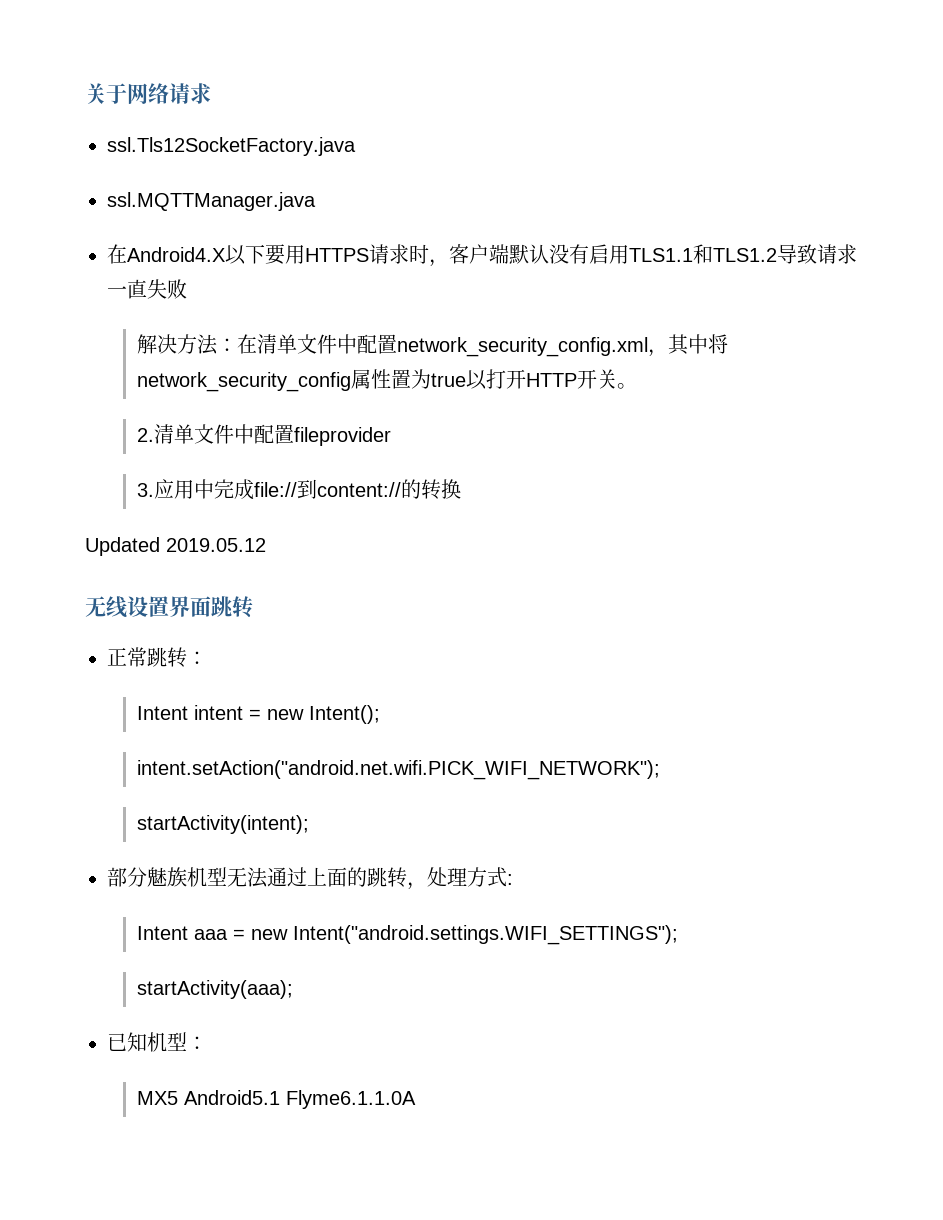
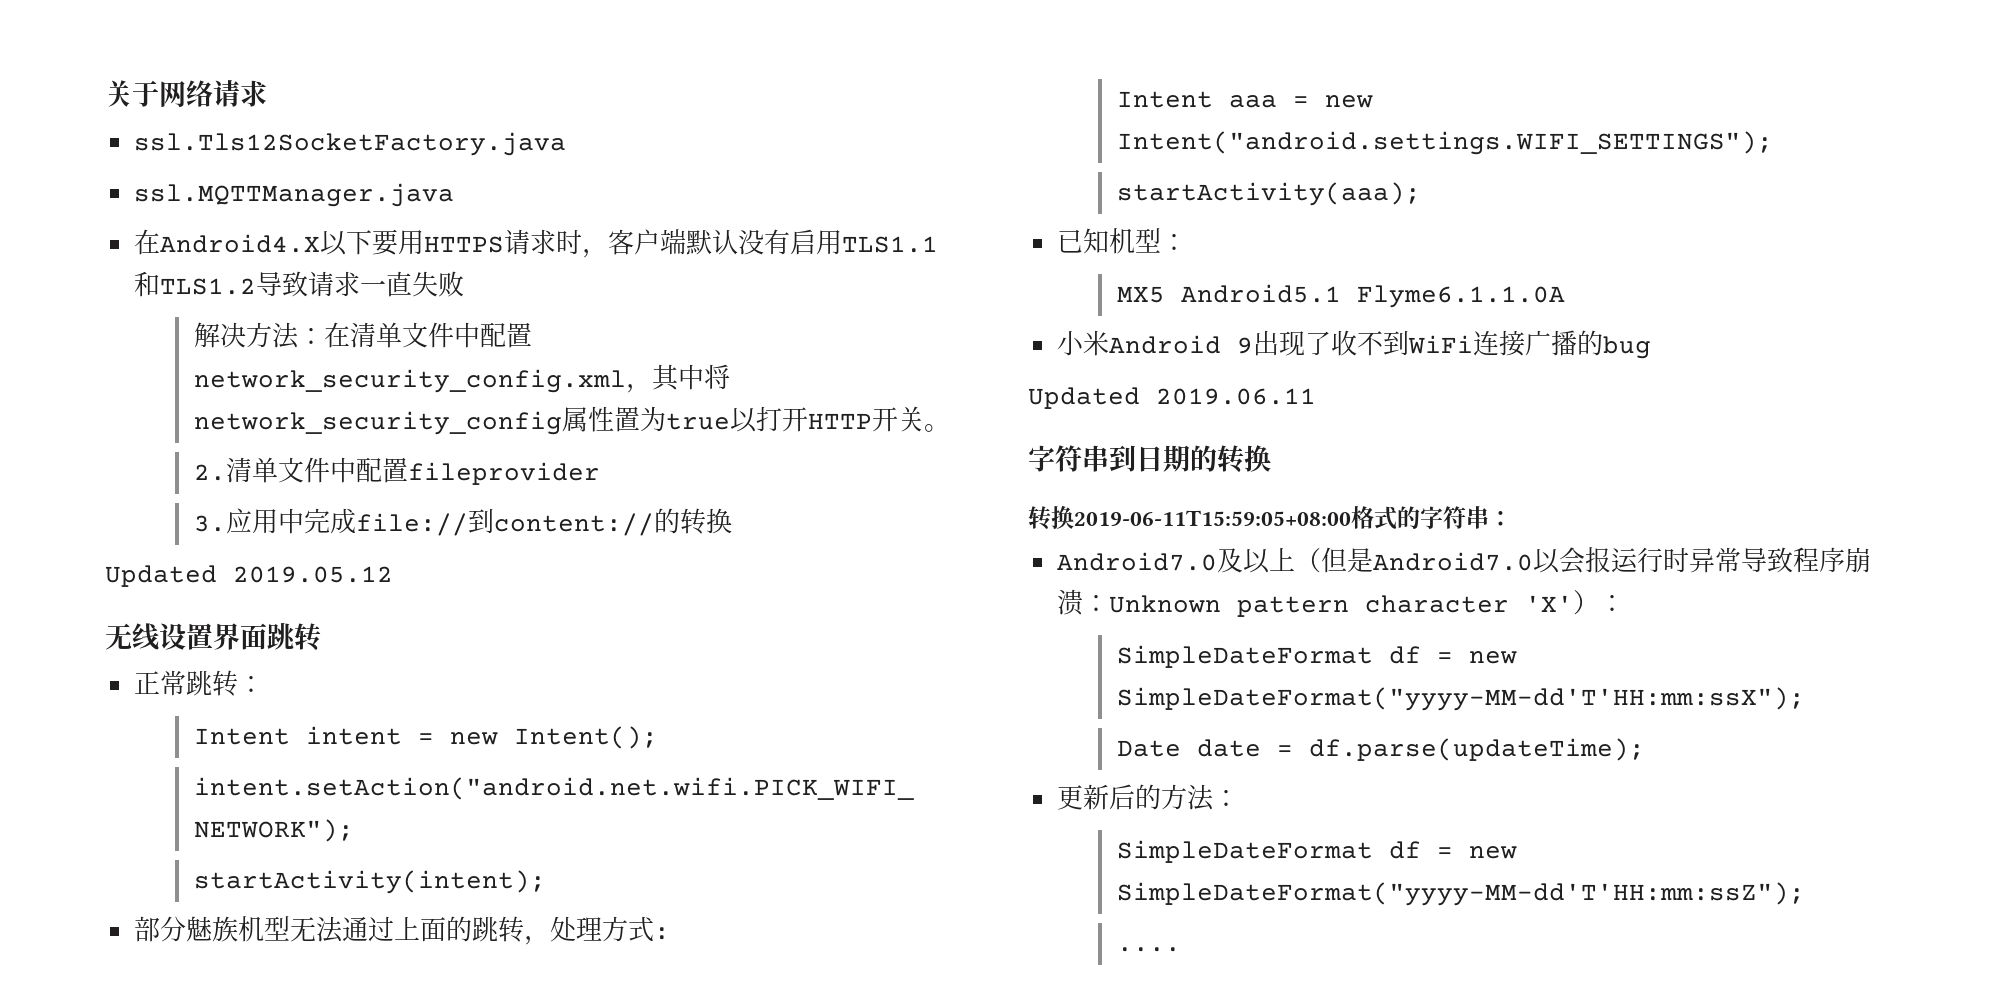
(417, 1099) none -> [1056,330,1651,359] [1028,387,1316,409] [1028,445,1271,473] [1028,505,1512,530] [1056,547,1871,574] [1056,589,1625,617] [1116,645,1517,668] [1116,687,1805,711] [1116,738,1645,761] [1056,784,1239,811] [1116,840,1517,863] [1116,882,1805,906] [1116,947,1181,952] // 小米Android 9出现了收不到WiFi连接广播的bug // Updated 2019.06.11 // 字符串到日期的转换 // 转换2019-06-11T15:59:05+08:00格式的字符串： // Android7.0及以上（但是Android7.0以会报运行时异常导致程序崩溃：Unknown pattern character 'X'）： // SimpleDateFormat df = new SimpleDateFormat("yyyy-MM-dd'T'HH:mm:ssX"); // Date date = df.parse(updateTime); // 更新后的方法： // SimpleDateFormat df = new SimpleDateFormat("yyyy-MM-dd'T'HH:mm:ssZ"); // ....

